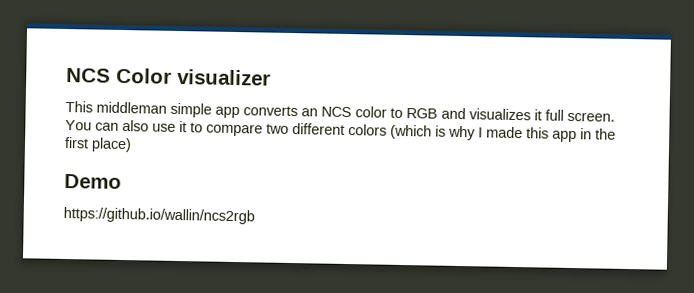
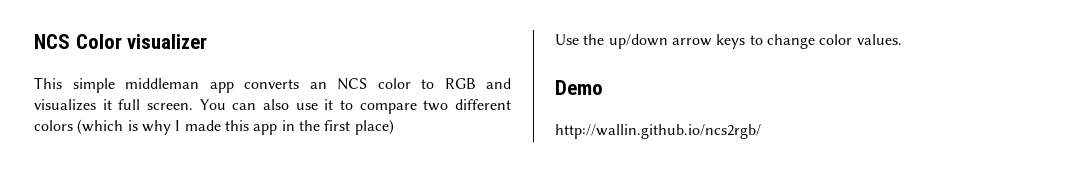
[96,101,212,118] middleman simple -> [72,78,199,93] simple middleman
(132, 145) none -> [555,34,902,49] // Use the up/down arrow keys to change color values.
[63,206,255,225] https://github.io/wallin/ncs2rgb -> [555,124,761,139] http://wallin.github.io/ncs2rgb/

